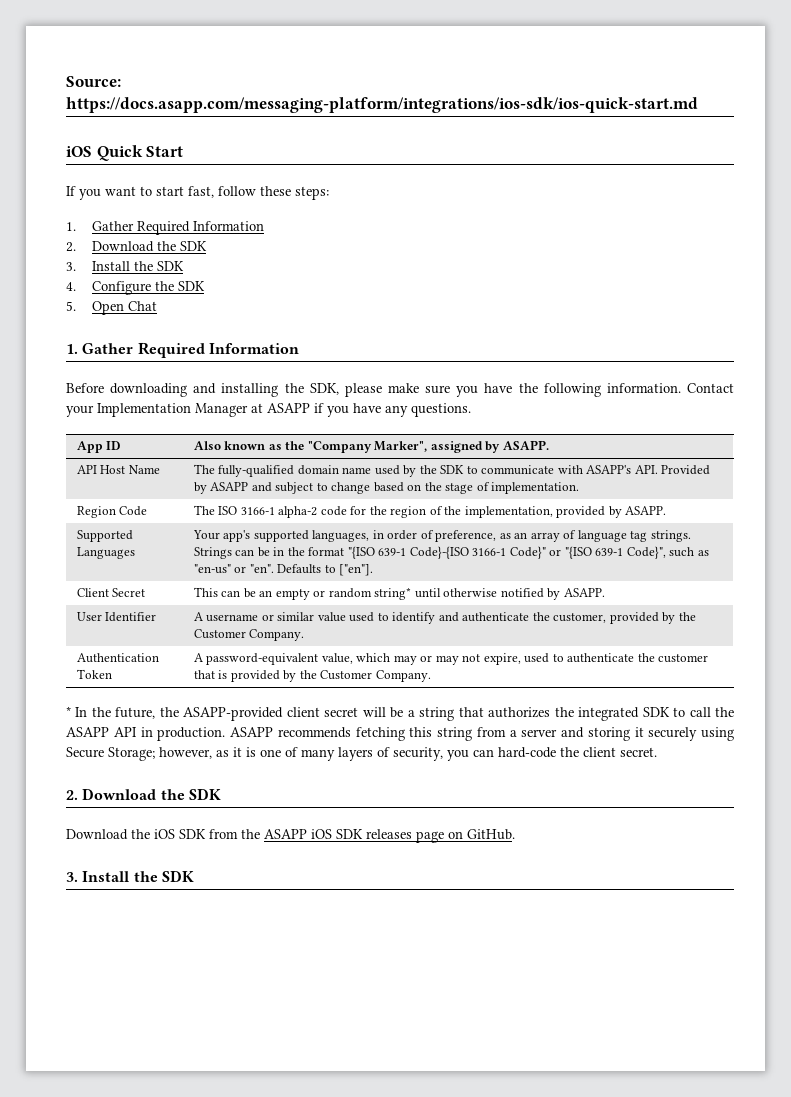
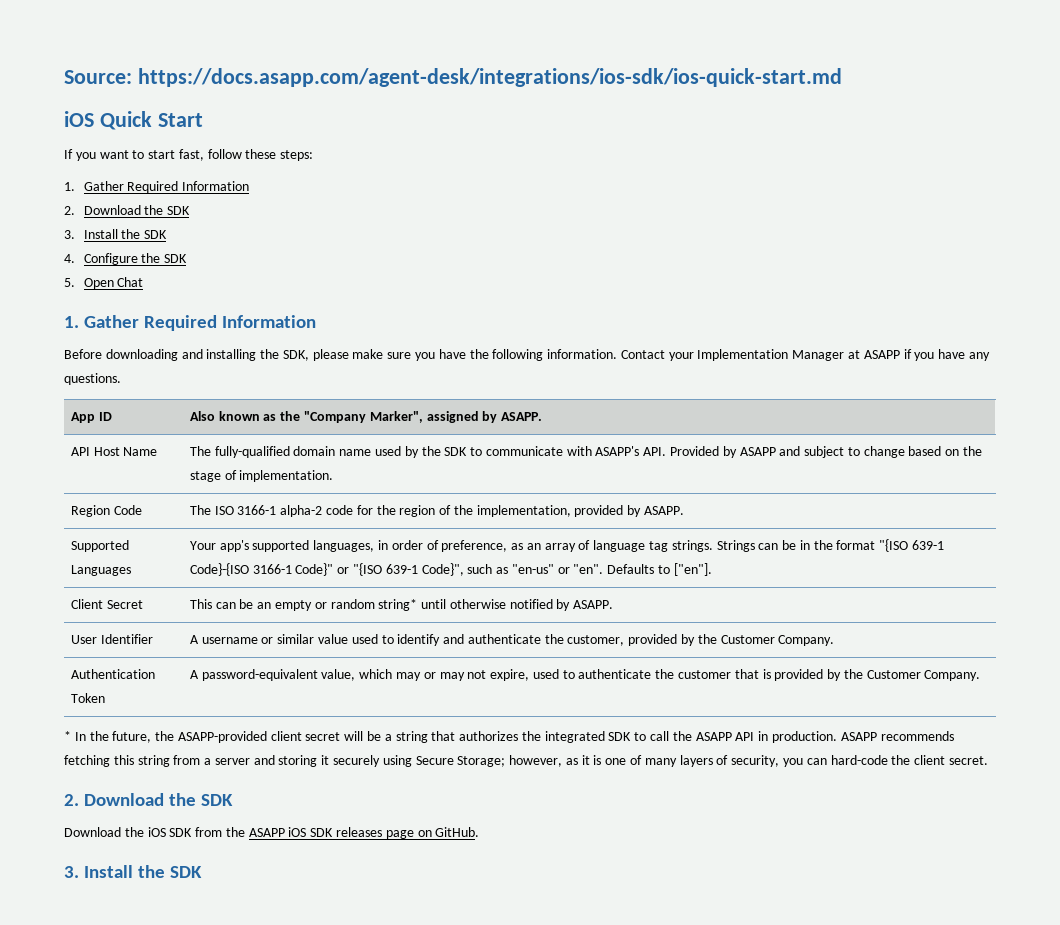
[66,97,698,113] https://docs.asapp.com/messaging-platform/integrations/ios-sdk/ios-quick-start.md -> [137,68,842,87] https://docs.asapp.com/agent-desk/integrations/ios-sdk/ios-quick-start.md

